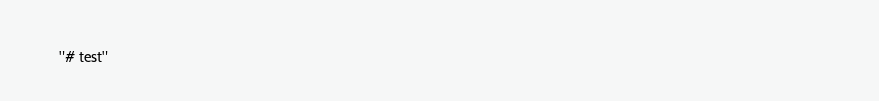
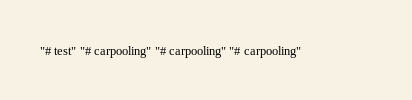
(108, 56) none -> [79,46,301,58] "# carpooling" "# carpooling" "# carpooling"

